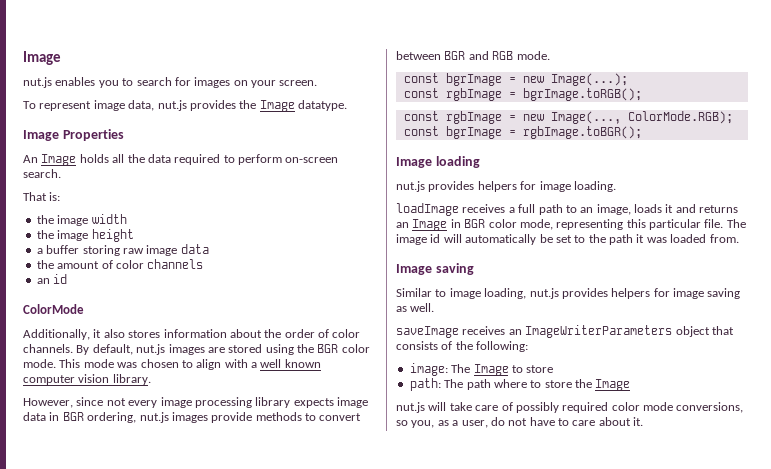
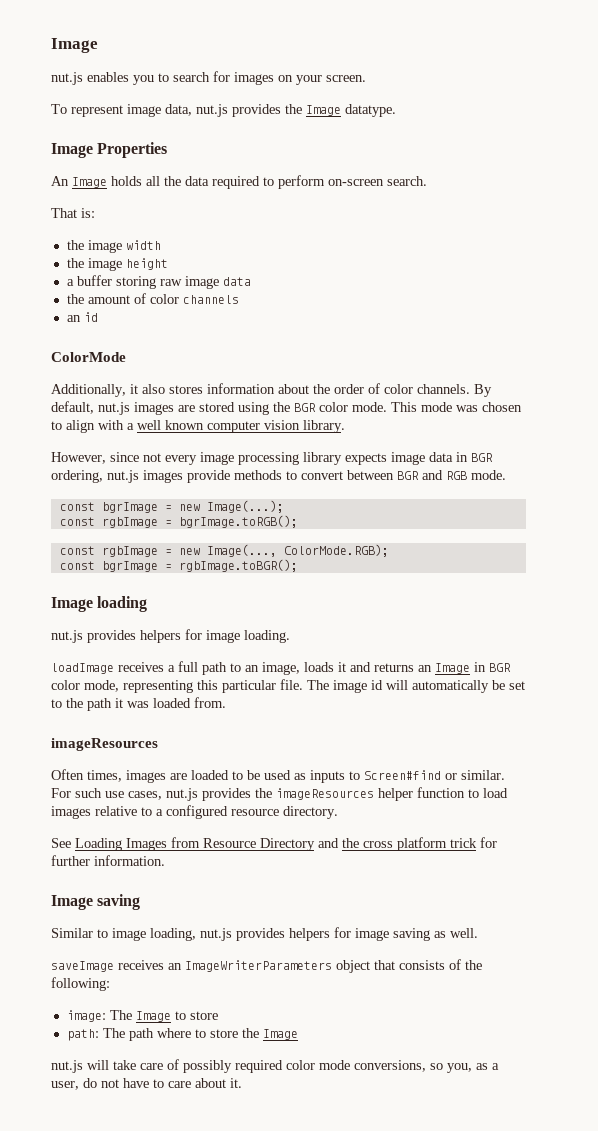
(739, 238) none -> [51,738,158,751] [51,769,505,783] [51,787,508,801] [51,805,338,819] [51,837,497,851] [51,855,165,866] // imageResources // Often times, images are loaded to be used as inputs to Screen#find or similar. For such use cases, nut.js provides the imageResources helper function to load images relative to a configured resource directory. // See Loading Images from Resource Directory and the cross platform trick for further information.

